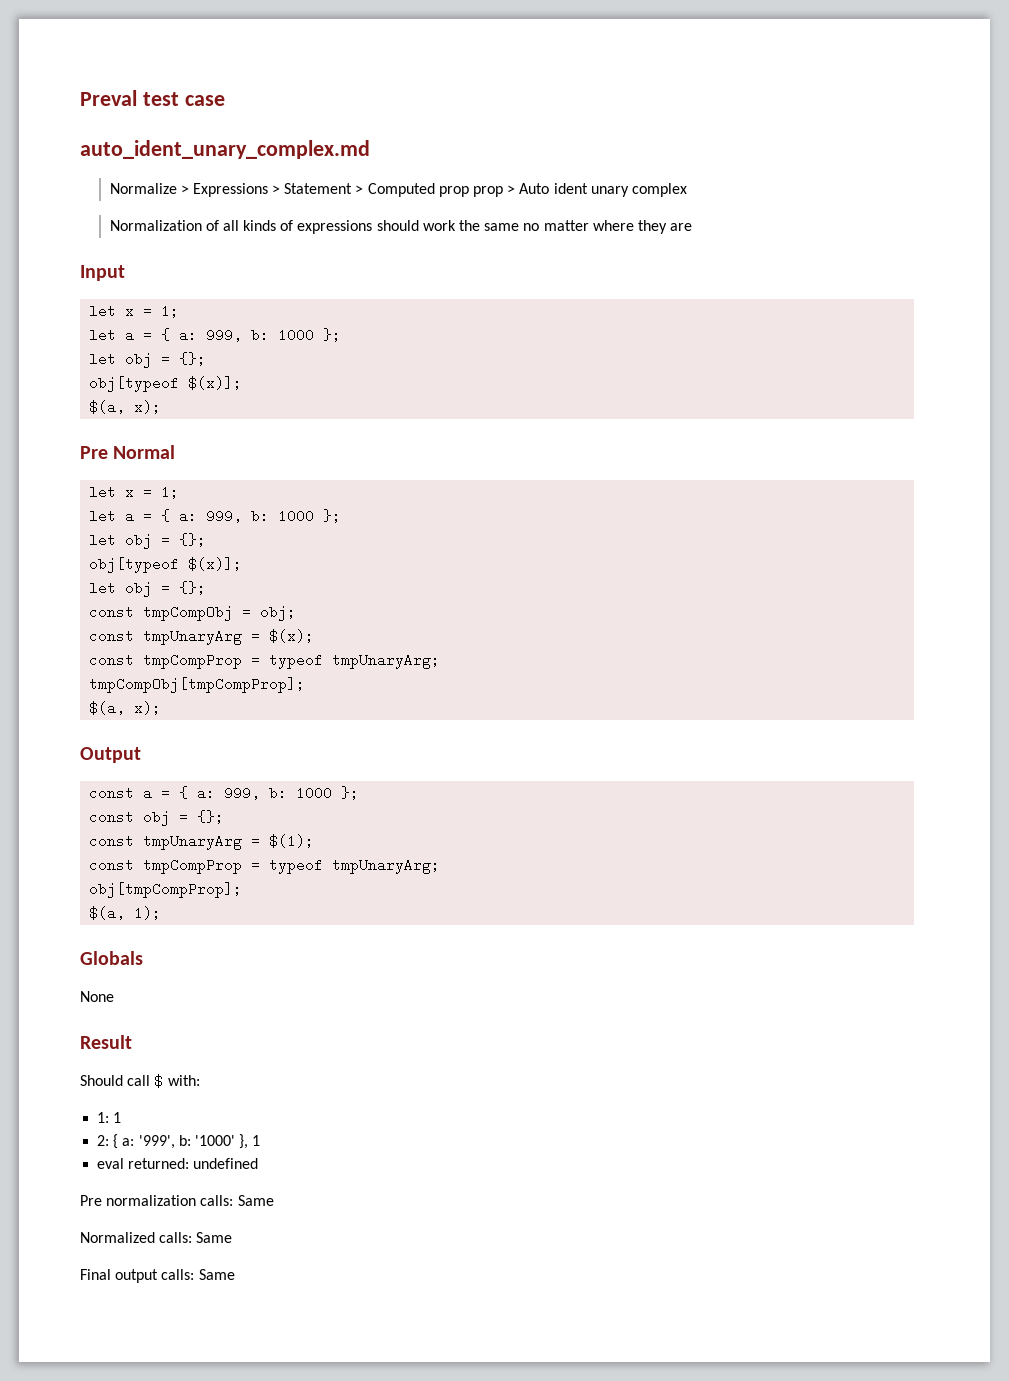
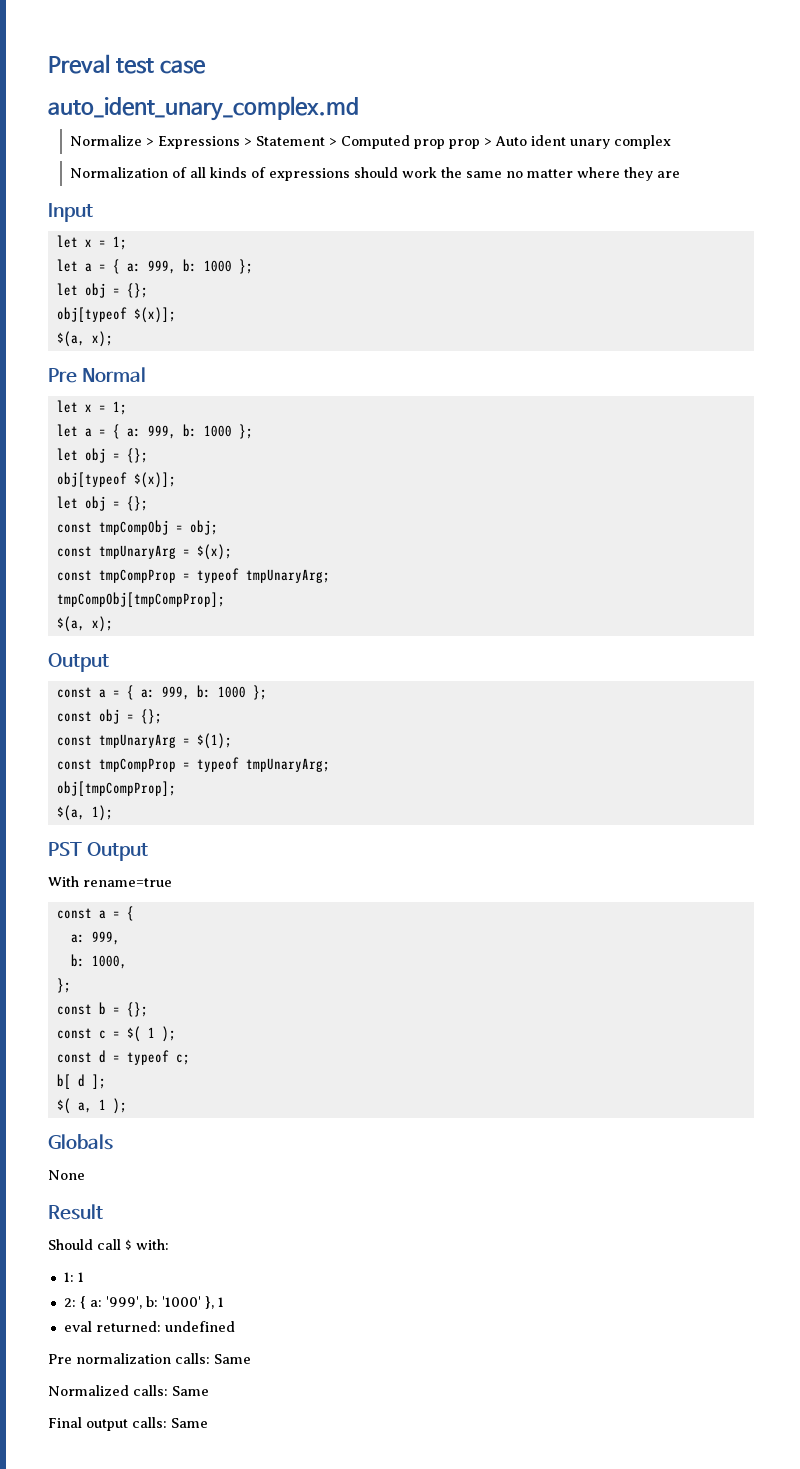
(162, 913) none -> [48,842,148,861] [48,876,172,887] [56,906,134,921] [70,931,120,945] [70,954,127,969] [56,978,71,993] [56,1002,148,1017] [56,1026,176,1042] [56,1050,190,1065] [56,1074,106,1089] [56,1098,127,1114] // PST Output // With rename=true // const a = { // a: 999, // b: 1000, // }; // const b = {}; // const c = $( 1 ); // const d = typeof c; // b[ d ]; // $( a, 1 );

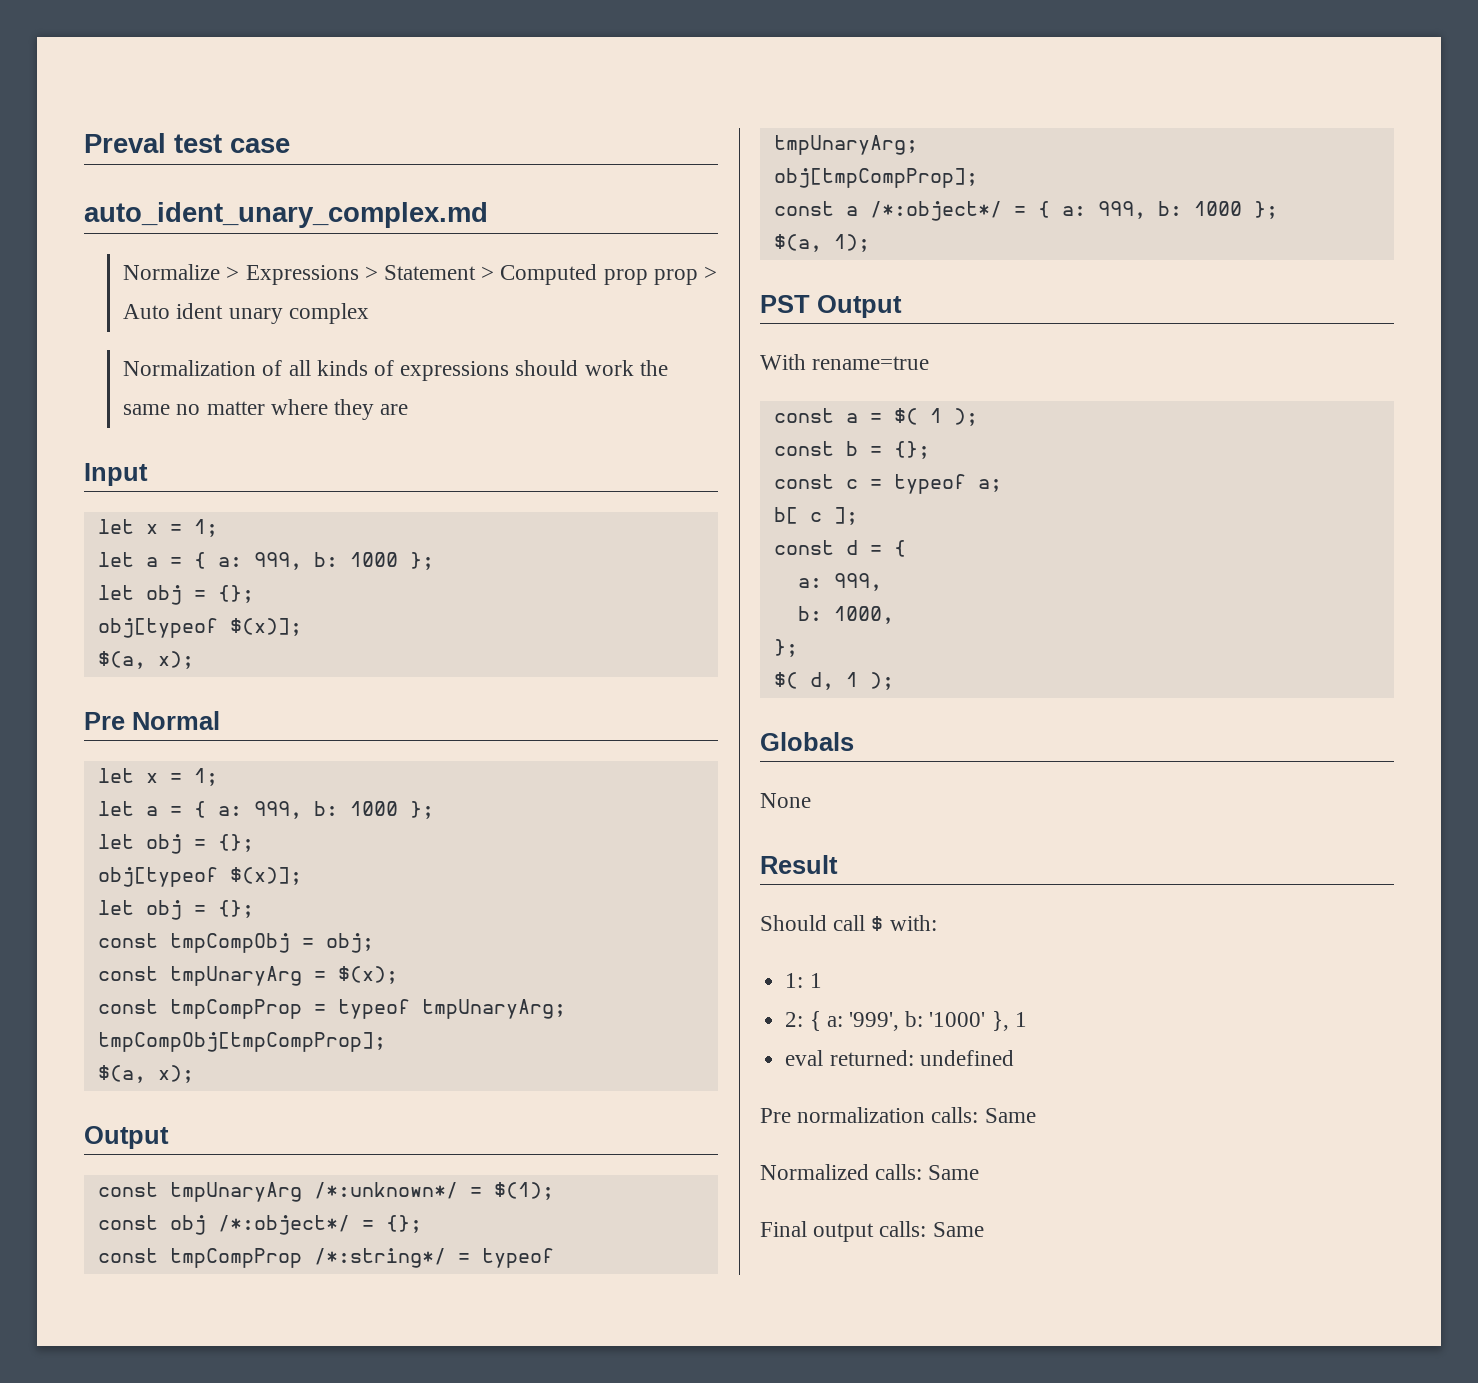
[56,685,267,700] [56,709,162,724] [56,733,232,749] [56,757,330,772] [56,781,176,796] // const a = { a: 999, b: 1000 }; // const obj = {}; // const tmpUnaryArg = $(1); // const tmpCompProp = typeof tmpUnaryArg; // obj[tmpCompProp]; -> [97,1182,554,1202] [97,1215,422,1235] [97,1248,554,1268] [773,135,918,155] [773,168,978,188] [773,201,1278,221] // const tmpUnaryArg /*:unknown*/ = $(1); // const obj /*:object*/ = {}; // const tmpCompProp /*:string*/ = typeof tmpUnaryArg; // obj[tmpCompProp]; // const a /*:object*/ = { a: 999, b: 1000 };
(120, 914) none -> [893,408,978,426] [773,441,930,459] [773,474,1002,494] [773,507,858,525] [773,540,882,555] $( 1 ); // const b = {}; // const c = typeof a; // b[ c ]; // const d =
[56,1002,148,1017] [56,1026,176,1042] [56,1050,190,1065] [56,1074,106,1089] [56,1098,92,1114] const b = {}; // const c = $( 1 ); // const d = typeof c; // b[ d ]; // $( a, -> [773,672,834,690] $( d,

